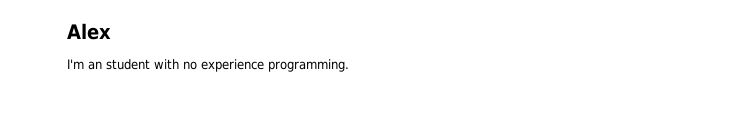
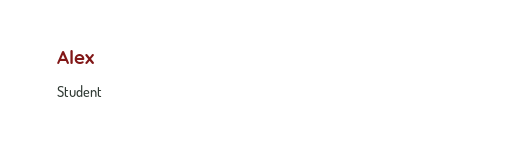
[67,59,349,72] I'm an student with no experience programming. -> [57,85,102,97] Student

